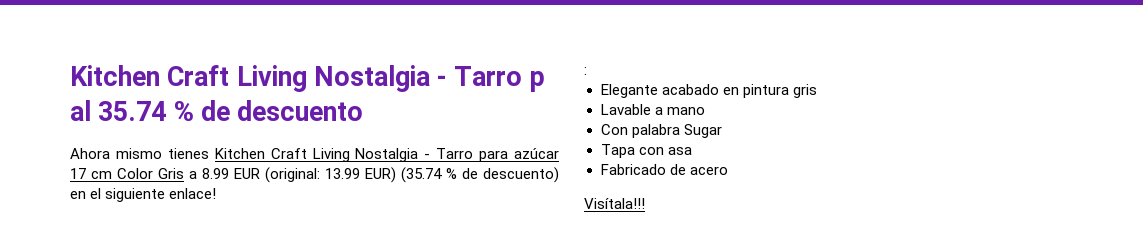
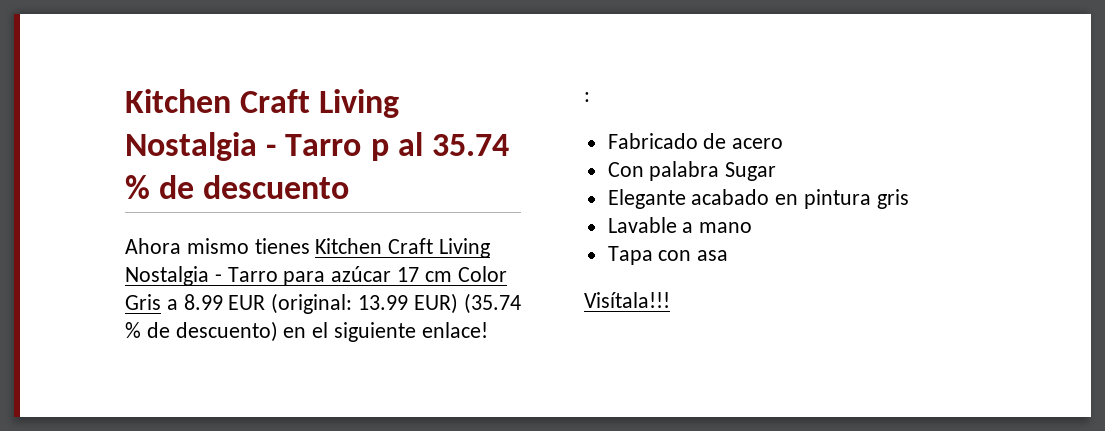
(587, 71) none -> [607,133,784,149] [607,161,777,181] // Fabricado de acero // Con palabra Sugar
[600,124,722,138] // Con palabra Sugar -> (753, 227) none
[600,164,728,175] // Fabricado de acero -> (729, 255) none

